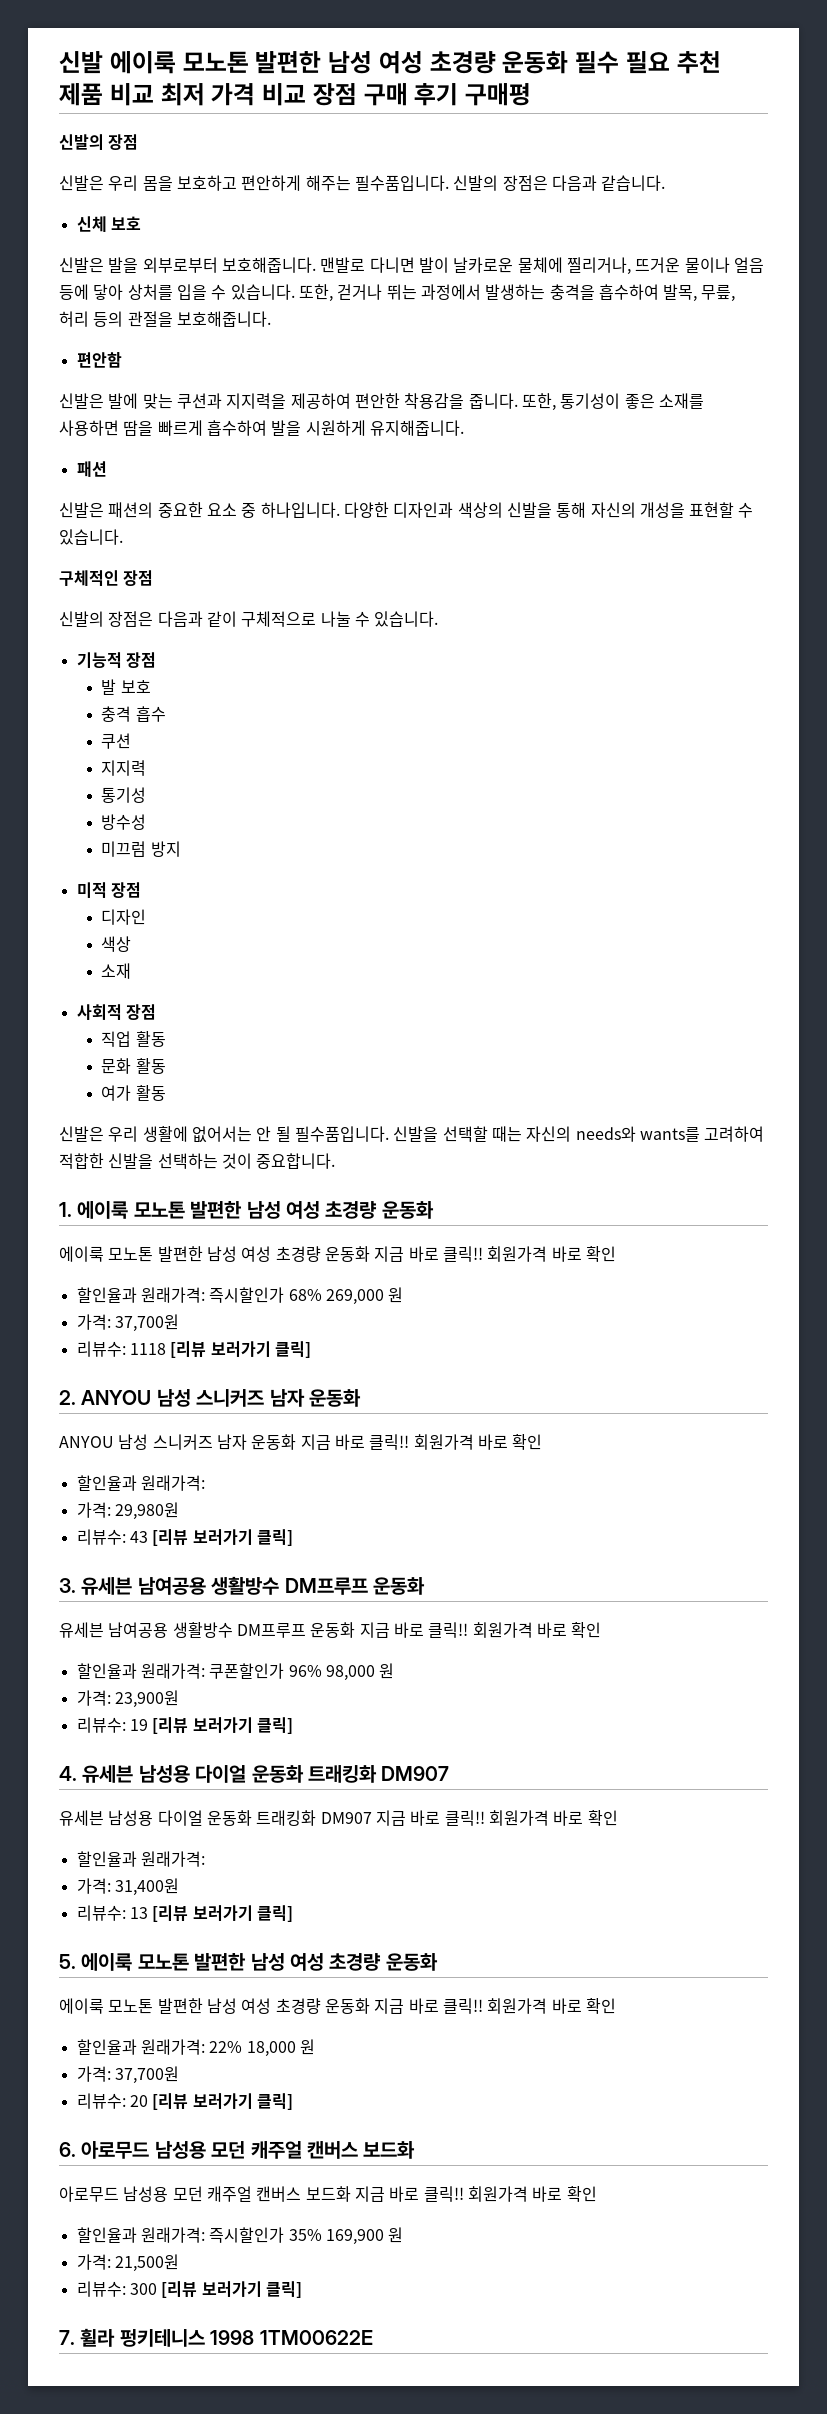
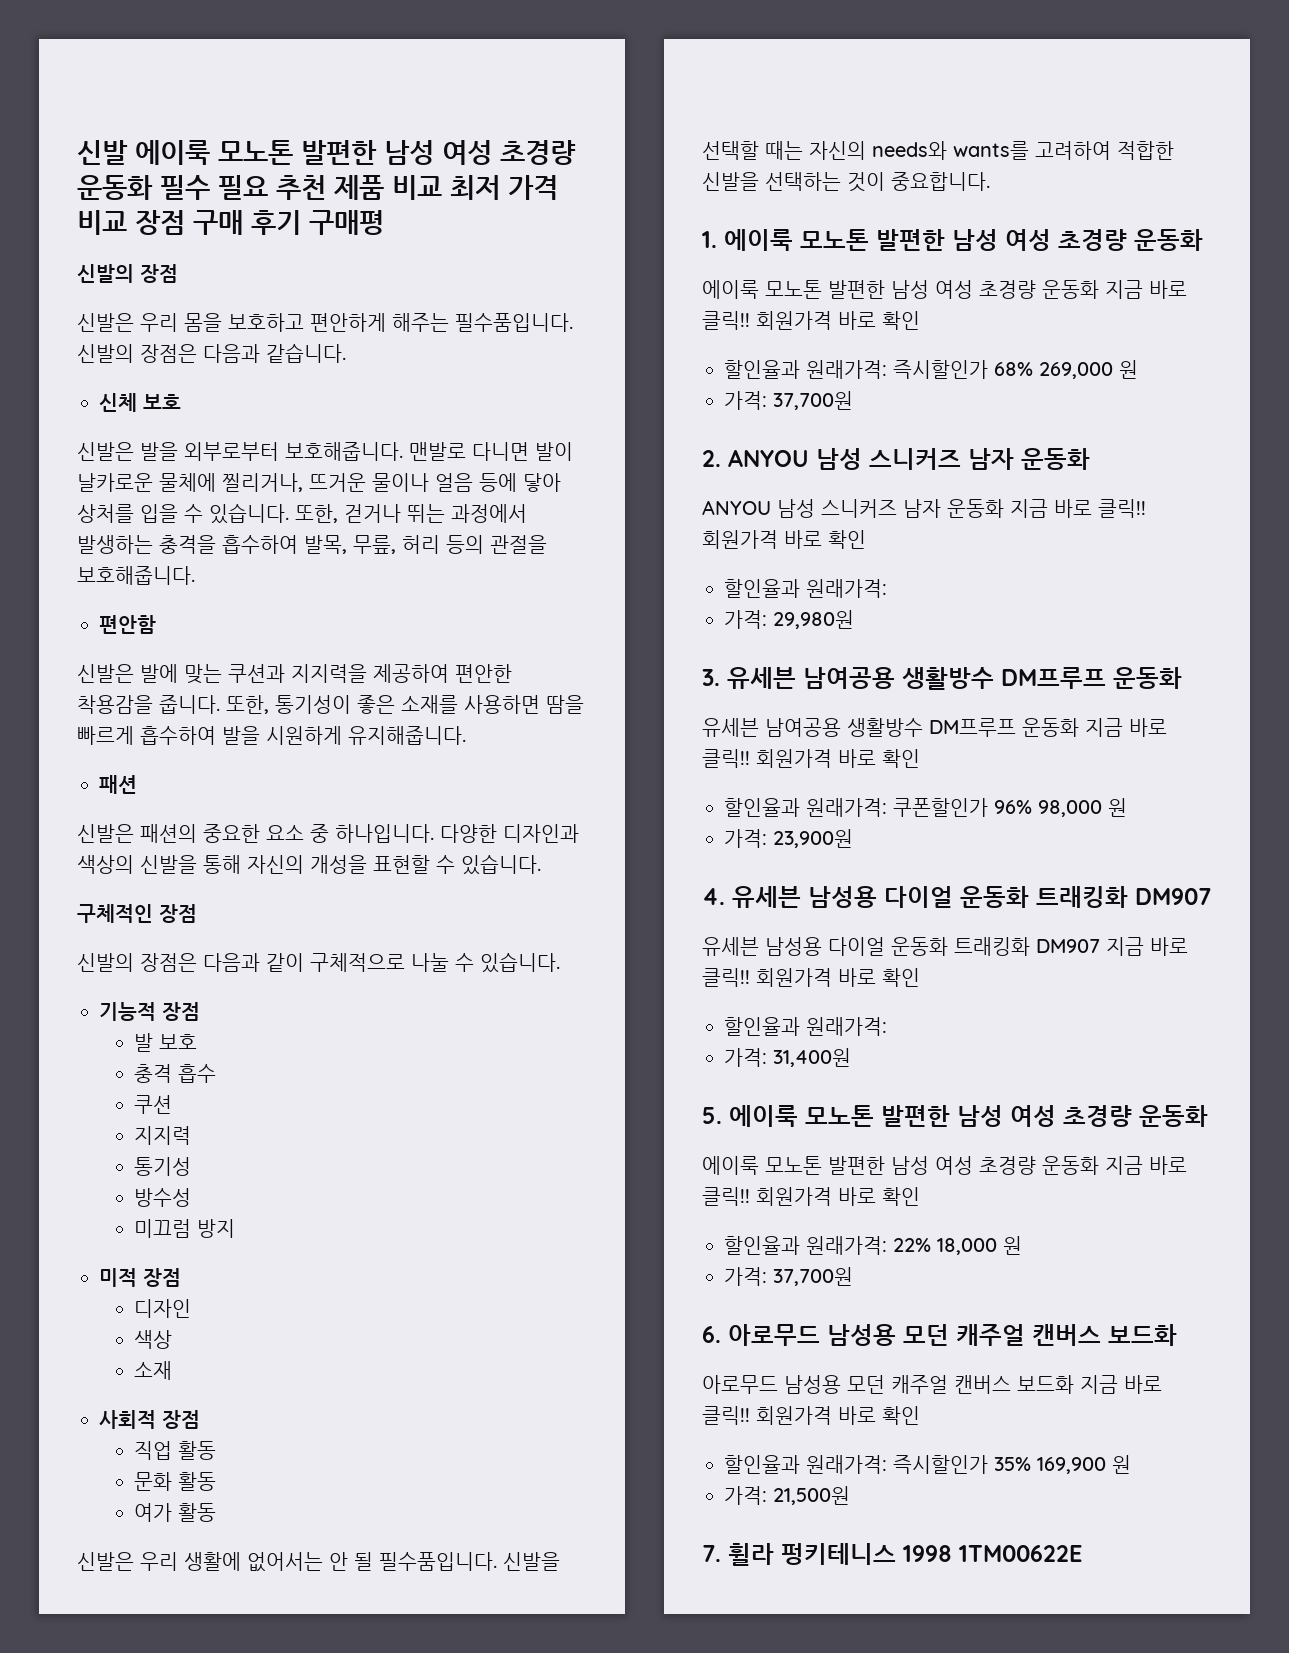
[76,1341,311,1358] // 리뷰수: 1118 [리뷰 보러가기 클릭] -> (853, 400) none
[76,1529,293,1546] // 리뷰수: 43 [리뷰 보러가기 클릭] -> (854, 619) none
[76,1717,293,1734] // 리뷰수: 19 [리뷰 보러가기 클릭] -> (853, 838) none
[76,1905,293,1922] // 리뷰수: 13 [리뷰 보러가기 클릭] -> (851, 1057) none
[76,2093,293,2110] // 리뷰수: 20 [리뷰 보러가기 클릭] -> (853, 1276) none
[76,2281,302,2298] // 리뷰수: 300 [리뷰 보러가기 클릭] -> (850, 1495) none

